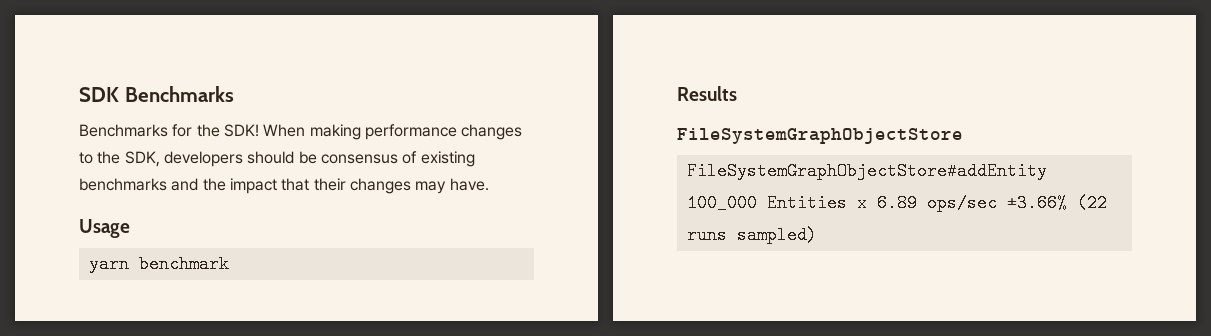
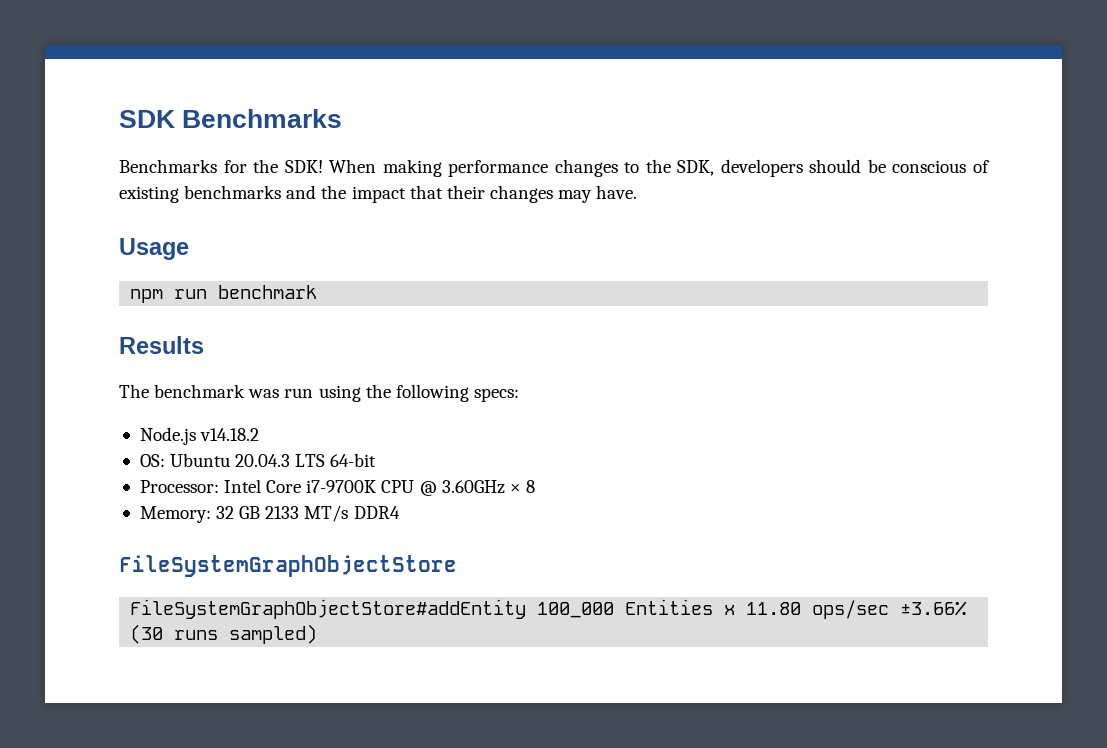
[320,154,398,164] consensus -> [892,160,967,173] conscious
[88,255,129,273] yarn -> [130,289,208,303] npm run
(737, 93) none -> [119,384,519,402] [139,427,260,445] [139,453,377,467] [139,479,535,496] [139,505,400,523] // The benchmark was run using the following specs: // Node.js v14.18.2 // OS: Ubuntu 20.04.3 LTS 64-bit // Processor: Intel Core i7-9700K CPU @ 3.60GHz × 8 // Memory: 32 GB 2133 MT/s DDR4
[876,194,917,212] 6.89 -> [746,602,802,615] 11.80
[1076,194,1107,212] (22 -> [130,624,164,644] (30

